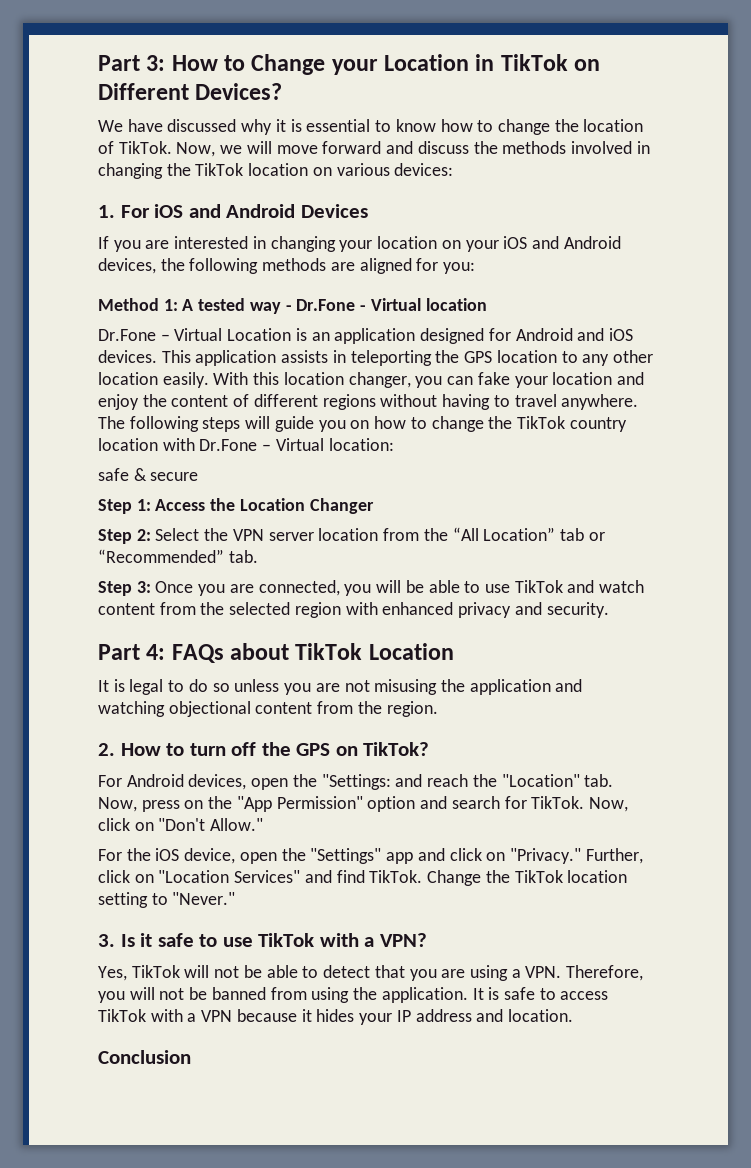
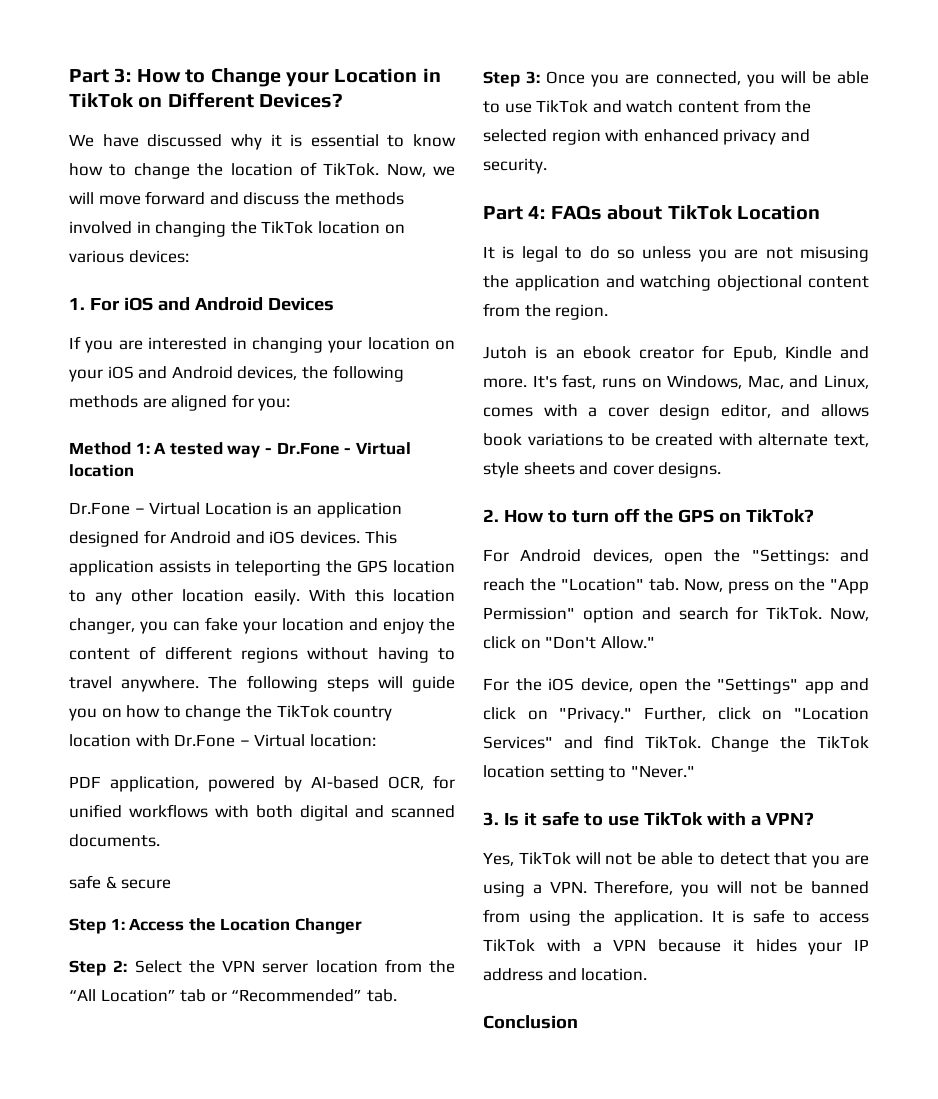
(394, 444) none -> [69,775,455,792] [69,804,455,821] [69,834,160,847] // PDF application, powered by AI-based OCR, for unified workflows with both digital and scanned documents.
(438, 709) none -> [483,345,869,362] [483,374,869,389] [483,404,869,420] [483,433,869,447] [483,462,722,478] // Jutoh is an ebook creator for Epub, Kindle and more. It's fast, runs on Windows, Mac, and Linux, comes with a cover design editor, and allows book variations to be created with alternate text, style sheets and cover designs.

